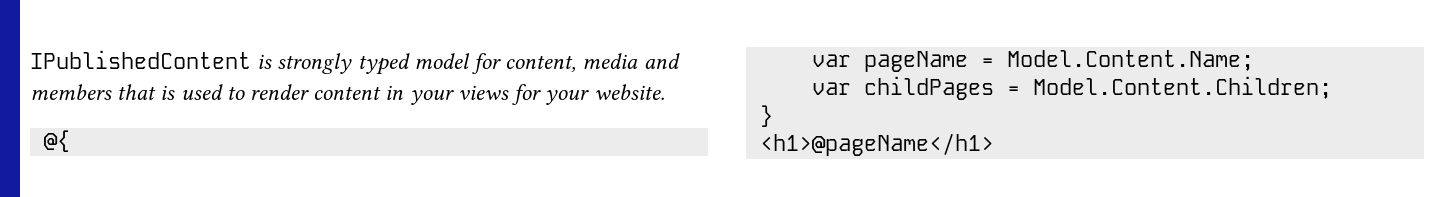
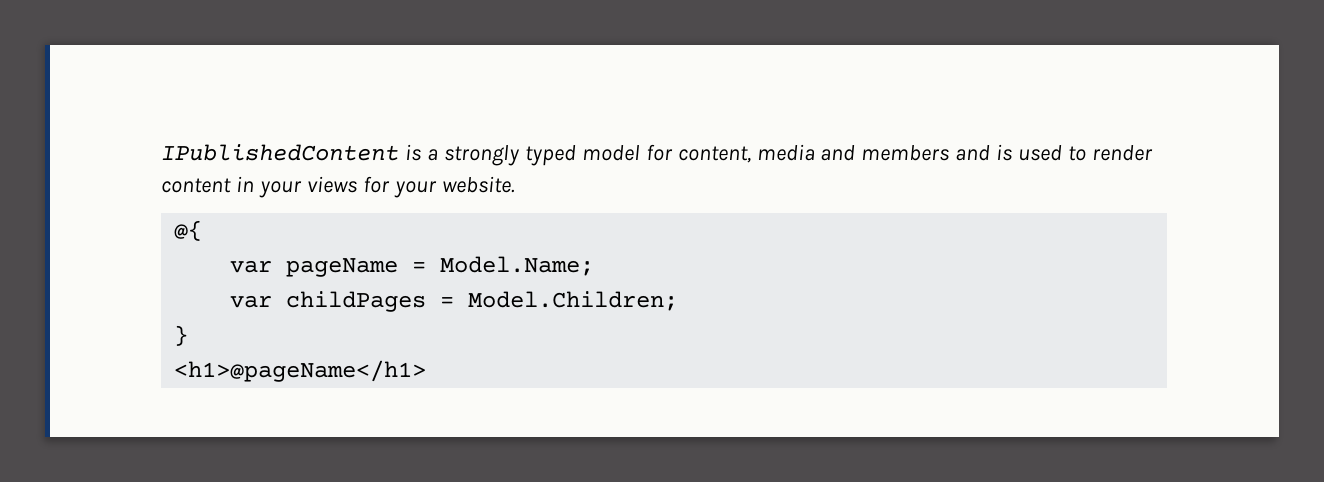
(273, 61) none -> [426,149,438,161] a
[117,84,157,100] that -> [955,145,991,161] and
[1006,50,1254,71] Model.Content.Name; -> [440,256,595,276] Model.Name;
[1032,76,1332,99] Model.Content.Children; -> [468,291,679,311] Model.Children;

